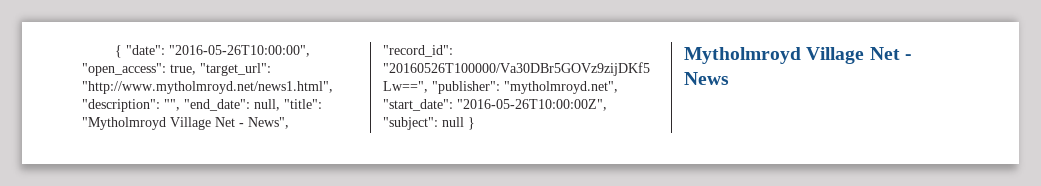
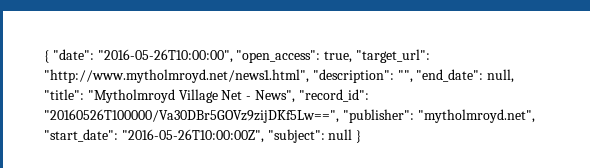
[684,47,912,64] [684,72,729,85] // Mytholmroyd Village Net - News -> (362, 136) none

